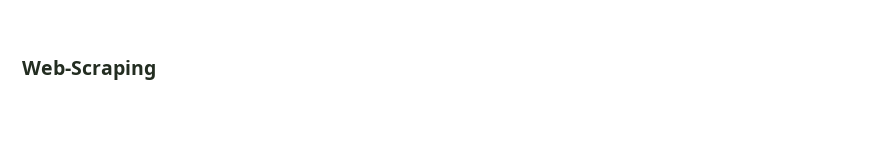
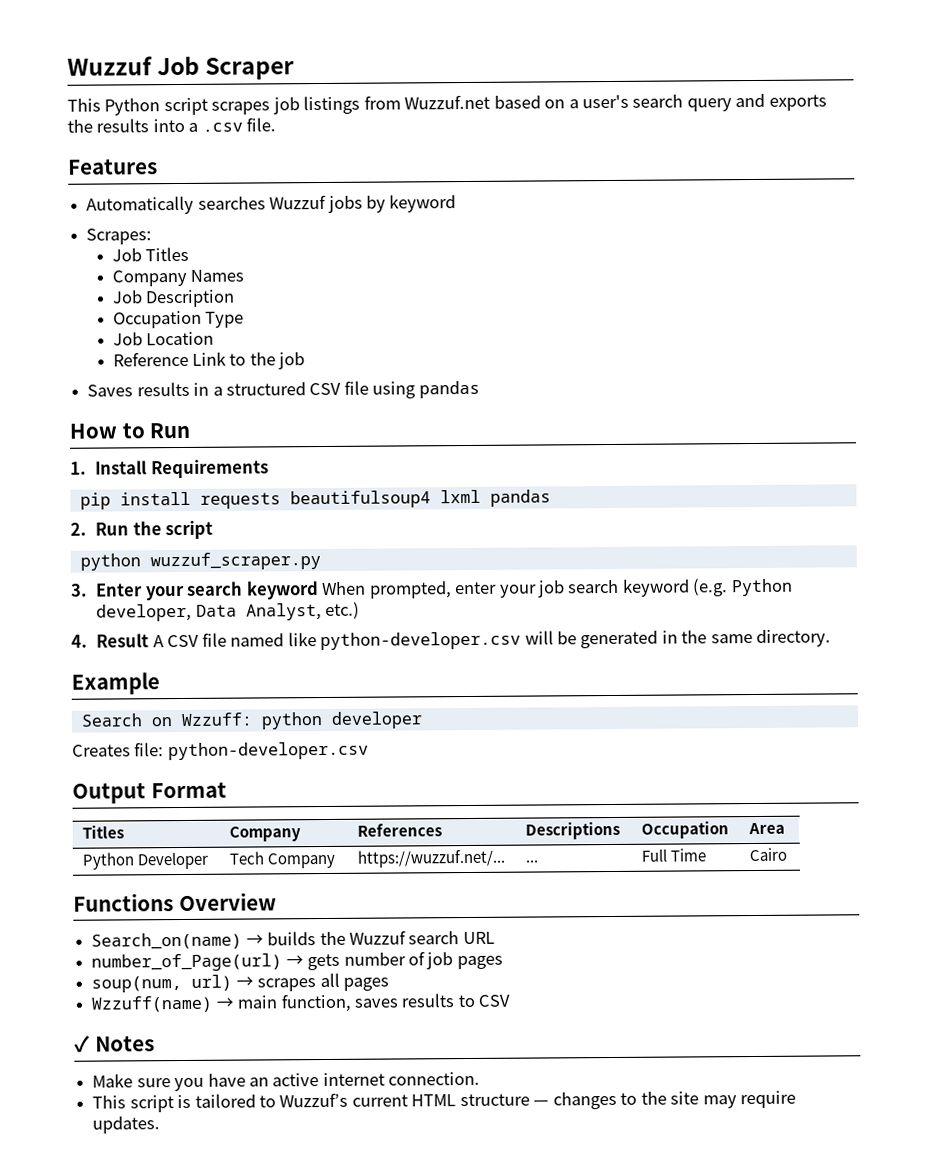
[22,60,156,80] Web-Scraping -> [67,55,296,80] [67,93,827,116] [67,117,277,133] [68,158,158,175] [86,194,457,215] [86,228,153,245] [111,246,189,262] [111,269,244,287] [111,289,235,308] [112,310,244,329] [112,331,214,346] [112,351,306,370] [87,380,480,399] [69,422,191,439] [70,459,269,479] [79,489,551,510] [70,520,214,540] [79,552,321,571] [70,578,793,601] [96,601,361,622] [71,629,832,651] [71,672,160,695] [80,711,423,730] [72,741,369,761] [72,781,227,804] [82,825,125,839] [229,826,302,842] [357,823,443,837] [525,821,621,840] [641,821,730,839] [748,822,786,835] [82,851,209,870] [229,851,336,869] [357,849,506,868] [525,859,539,863] [641,848,707,862] [749,847,788,862] [73,892,277,912] [91,930,495,950] [91,951,503,972] [91,972,389,993] [91,993,511,1013] [74,1035,155,1053] [92,1071,481,1092] [92,1090,796,1113] [92,1116,161,1134] Wuzzuf Job Scraper // This Python script scrapes job listings from Wuzzuf.net based on a user's search query and exports the results into a .csv file. // Features // Automatically searches Wuzzuf jobs by keyword // Scrapes: // Job Titles // Company Names // Job Description // Occupation Type // Job Location // Reference Link to the job // Saves results in a structured CSV file using pandas // How to Run // 1. Install Requirements // pip install requests beautifulsoup4 lxml pandas // 2. Run the script // python wuzzuf_scraper.py // 3. Enter your search keyword When prompted, enter your job search keyword (e.g. Python developer, Data Analyst, etc.) // 4. Result A CSV file named like python-developer.csv will be generated in the same directory. // Example // Search on Wzzuff: python developer // Creates file: python-developer.csv // Output Format // Titles | Company | References | Descriptions | Occupation | Area // Python Developer | Tech Company | https://wuzzuf.net/... | ... | Full Time | Cairo // Functions Overview // Search_on(name) → builds the Wuzzuf search URL // number_of_Page(url) → gets number of job pages // soup(num, url) → scrapes all pages // Wzzuff(name) → main function, saves results to CSV // ✓ Notes // Make sure you have an active internet connection. // This script is tailored to Wuzzuf’s current HTML structure — changes to the site may require updates.

